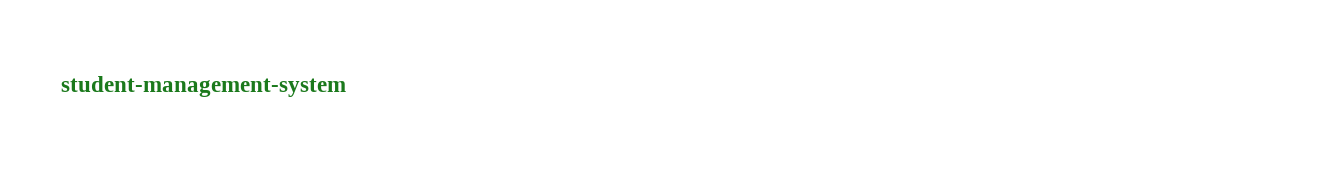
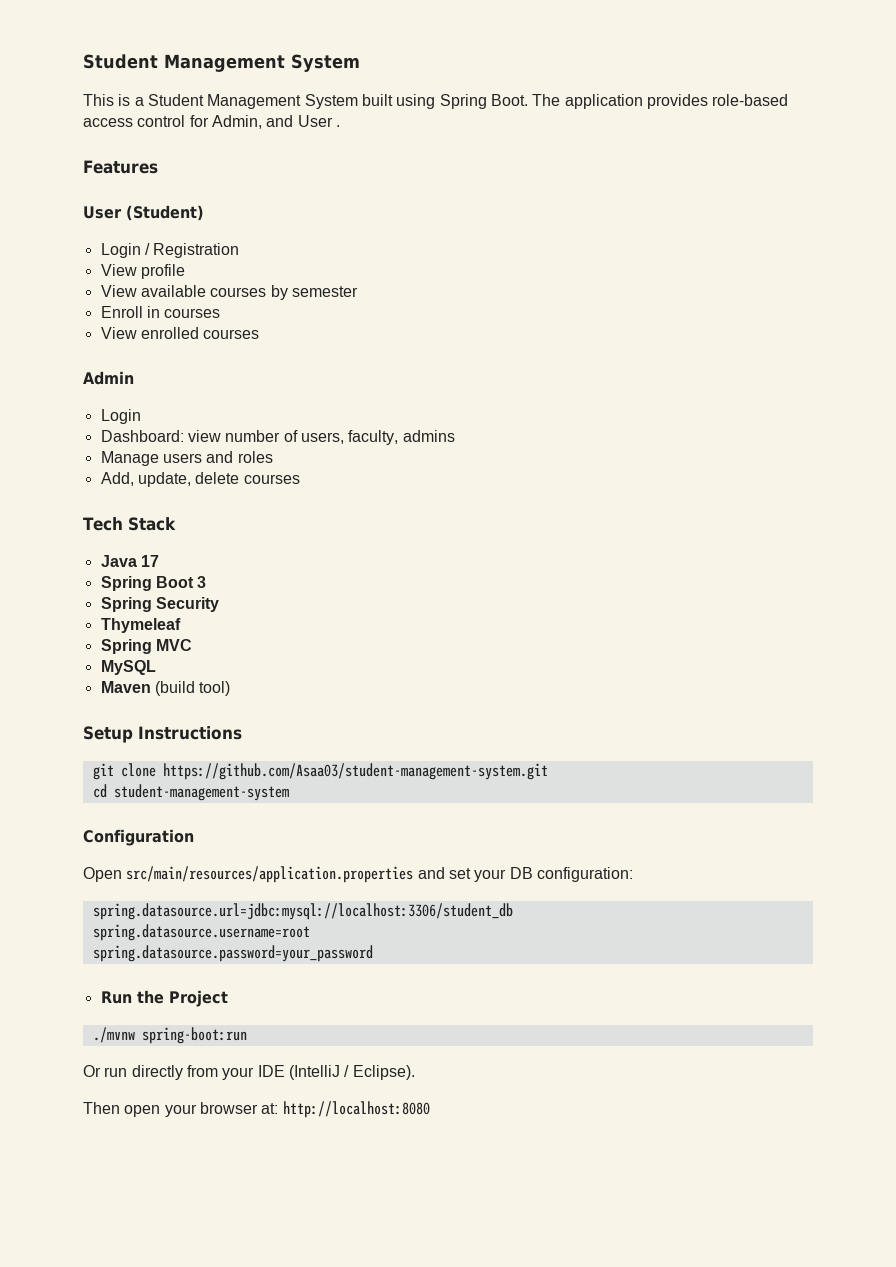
[61,76,346,97] student-management-system -> [83,54,360,72] [83,94,789,109] [83,115,340,129] [83,160,158,174] [83,205,204,221] [100,243,240,258] [100,264,185,279] [100,285,358,300] [100,306,221,318] [100,327,260,339] [83,371,134,385] [100,409,141,424] [100,430,455,445] [100,451,273,466] [100,472,300,487] [83,517,176,531] [100,555,159,567] [100,576,207,591] [100,597,219,612] [100,618,181,633] [100,639,192,654] [100,660,156,675] [100,681,231,696] [83,726,242,743] [92,763,548,780] [92,784,289,801] [83,829,194,846] [83,866,633,883] [92,903,513,920] [92,924,310,941] [92,945,373,962] [100,990,228,1007] [92,1027,247,1044] [83,1065,415,1080] [83,1101,430,1118] Student Management System // This is a Student Management System built using Spring Boot. The application provides role-based access control for Admin, and User . // Features // User (Student) // Login / Registration // View profile // View available courses by semester // Enroll in courses // View enrolled courses // Admin // Login // Dashboard: view number of users, faculty, admins // Manage users and roles // Add, update, delete courses // Tech Stack // Java 17 // Spring Boot 3 // Spring Security // Thymeleaf // Spring MVC // MySQL // Maven (build tool) // Setup Instructions // git clone https://github.com/Asaa03/student-management-system.git // cd student-management-system // Configuration // Open src/main/resources/application.properties and set your DB configuration: // spring.datasource.url=jdbc:mysql://localhost:3306/student_db // spring.datasource.username=root // spring.datasource.password=your_password // Run the Project // ./mvnw spring-boot:run // Or run directly from your IDE (IntelliJ / Eclipse). // Then open your browser at: http://localhost:8080

